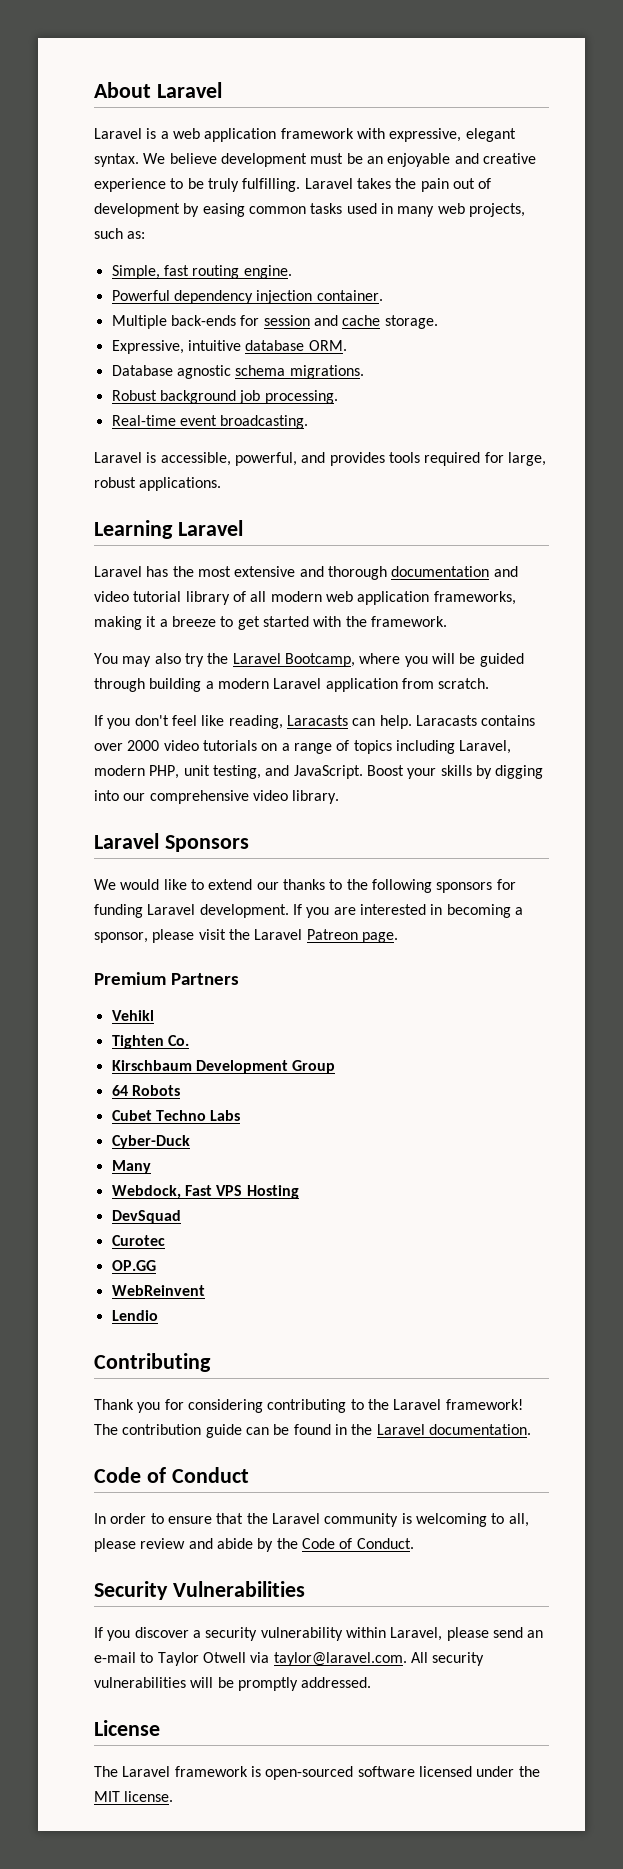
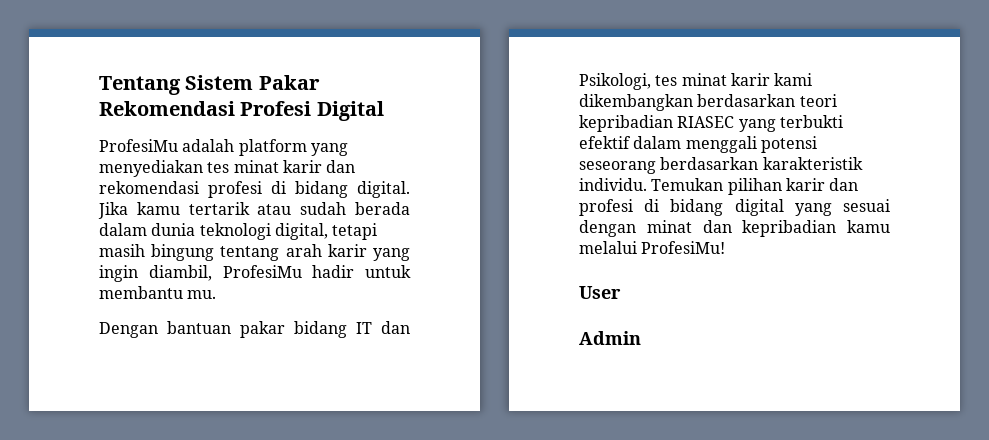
[94,82,222,98] [94,128,516,142] [94,153,536,167] [94,178,492,192] [94,203,525,217] [94,228,146,239] [111,265,292,279] [111,290,383,304] [111,315,438,329] [111,340,347,354] [111,365,364,379] [111,390,338,404] [111,415,309,429] [94,452,546,466] [94,477,222,491] [94,520,243,539] [94,566,518,580] [94,591,516,605] [94,616,447,630] [94,653,524,667] [94,678,490,692] [94,715,536,729] [94,740,512,754] [94,765,544,779] [94,790,340,804] [94,833,249,852] [94,879,516,893] [94,904,523,918] [94,929,398,943] [94,972,239,985] [111,1010,154,1021] [111,1035,189,1049] [111,1060,336,1074] [111,1085,180,1096] [111,1110,241,1121] [111,1135,190,1149] [111,1160,151,1174] [111,1185,299,1199] [111,1210,181,1224] [111,1235,165,1246] [111,1260,156,1271] [111,1285,205,1296] [111,1310,158,1321] [94,1353,211,1372] [94,1399,523,1413] [94,1424,531,1438] [94,1467,249,1483] [94,1513,529,1527] [94,1538,414,1552] [94,1581,305,1600] [94,1627,544,1641] [94,1652,485,1666] [94,1677,372,1691] [94,1720,160,1736] [94,1766,540,1780] [94,1791,174,1802] About Laravel // Laravel is a web application framework with expressive, elegant syntax. We believe development must be an enjoyable and creative experience to be truly fulfilling. Laravel takes the pain out of development by easing common tasks used in many web projects, such as: // Simple, fast routing engine. // Powerful dependency injection container. // Multiple back-ends for session and cache storage. // Expressive, intuitive database ORM. // Database agnostic schema migrations. // Robust background job processing. // Real-time event broadcasting. // Laravel is accessible, powerful, and provides tools required for large, robust applications. // Learning Laravel // Laravel has the most extensive and thorough documentation and video tutorial library of all modern web application frameworks, making it a breeze to get started with the framework. // You may also try the Laravel Bootcamp, where you will be guided through building a modern Laravel application from scratch. // If you don't feel like reading, Laracasts can help. Laracasts contains over 2000 video tutorials on a range of topics including Laravel, modern PHP, unit testing, and JavaScript. Boost your skills by digging into our comprehensive video library. // Laravel Sponsors // We would like to extend our thanks to the following sponsors for funding Laravel development. If you are interested in becoming a sponsor, please visit the Laravel Patreon page. // Premium Partners // Vehikl // Tighten Co. // Kirschbaum Development Group // 64 Robots // Cubet Techno Labs // Cyber-Duck // Many // Webdock, Fast VPS Hosting // DevSquad // Curotec // OP.GG // WebReinvent // Lendio // Contributing // Thank you for considering contributing to the Laravel framework! The contribution guide can be found in the Laravel documentation. // Code of Conduct // In order to ensure that the Laravel community is welcoming to all, please review and abide by the Code of Conduct. // Security Vulnerabilities // If you discover a security vulnerability within Laravel, please send an e-mail to Taylor Otwell via taylor@laravel.com. All security vulnerabilities will be promptly addressed. // License // The Laravel framework is open-sourced software licensed under the MIT license. -> [99,75,320,95] [99,101,384,121] [99,139,348,156] [99,160,356,177] [99,181,410,198] [98,202,410,219] [99,223,378,240] [99,244,410,261] [99,265,411,282] [99,286,217,299] [99,321,410,338] [579,73,813,90] [579,94,837,111] [579,115,843,132] [579,136,817,153] [579,157,863,174] [579,178,859,195] [579,199,890,216] [579,220,890,237] [579,241,726,254] [579,286,621,299] [579,331,641,345] Tentang Sistem Pakar Rekomendasi Profesi Digital // ProfesiMu adalah platform yang menyediakan tes minat karir dan rekomendasi profesi di bidang digital. Jika kamu tertarik atau sudah berada dalam dunia teknologi digital, tetapi masih bingung tentang arah karir yang ingin diambil, ProfesiMu hadir untuk membantu mu. // Dengan bantuan pakar bidang IT dan Psikologi, tes minat karir kami dikembangkan berdasarkan teori kepribadian RIASEC yang terbukti efektif dalam menggali potensi seseorang berdasarkan karakteristik individu. Temukan pilihan karir dan profesi di bidang digital yang sesuai dengan minat dan kepribadian kamu melalui ProfesiMu! // User // Admin

